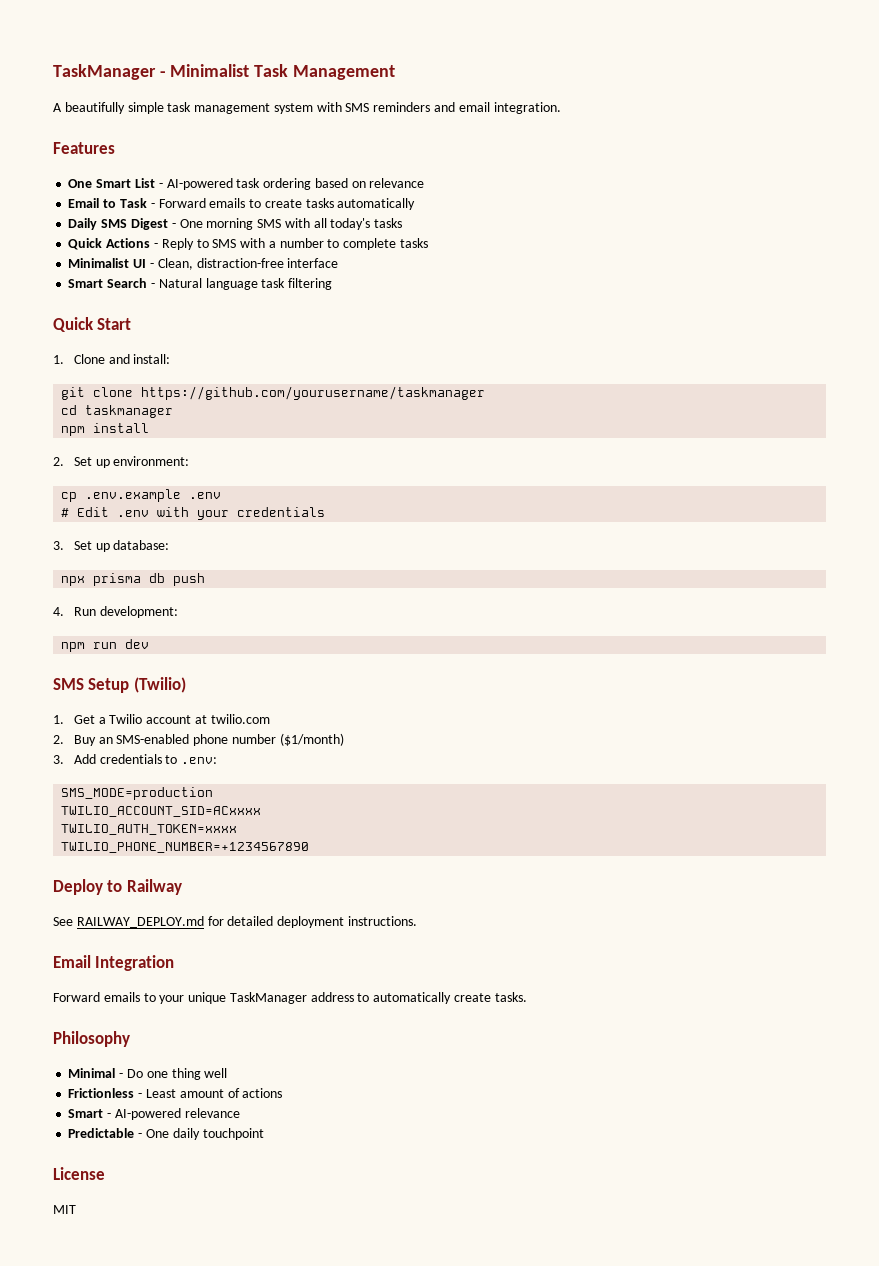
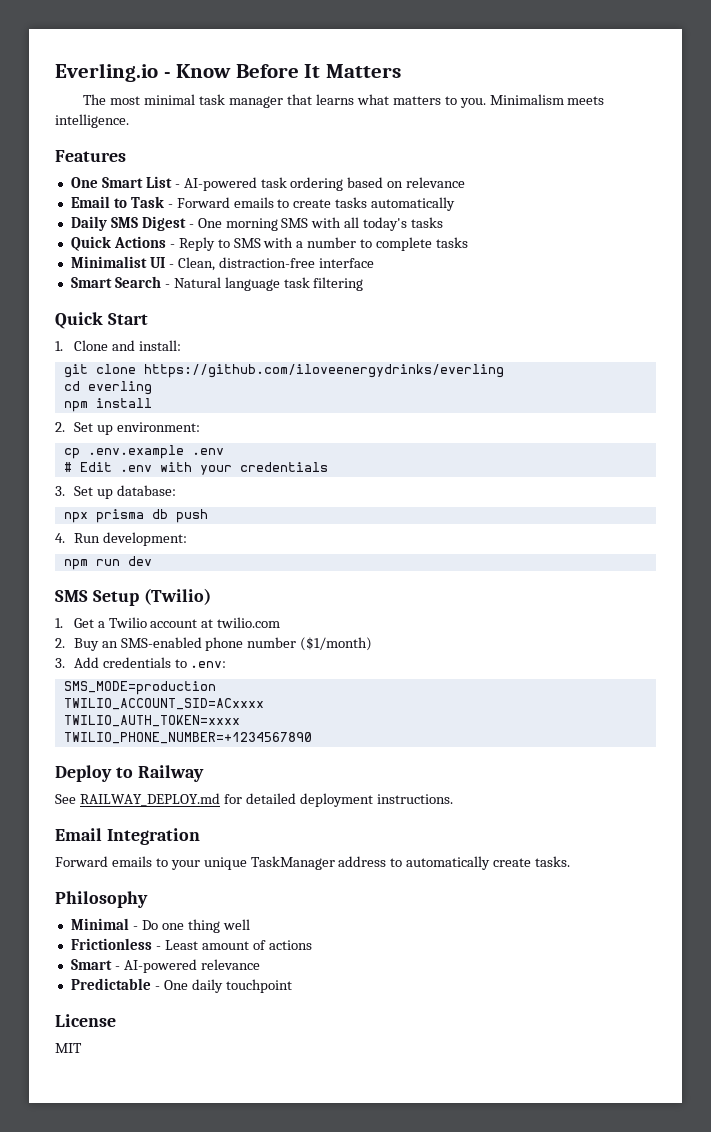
[53,64,395,80] [53,102,561,114] TaskManager - Minimalist Task Management // A beautifully simple task management system with SMS reminders and email integration. -> [55,63,401,82] [83,94,605,108] [55,114,129,128] Everling.io - Know Before It Matters // The most minimal task manager that learns what matters to you. Minimalism meets intelligence.
[141,386,486,400] https://github.com/yourusername/taskmanager -> [143,364,504,378] https://github.com/iloveenergydrinks/everling
[85,405,174,418] taskmanager -> [87,381,152,395] everling

